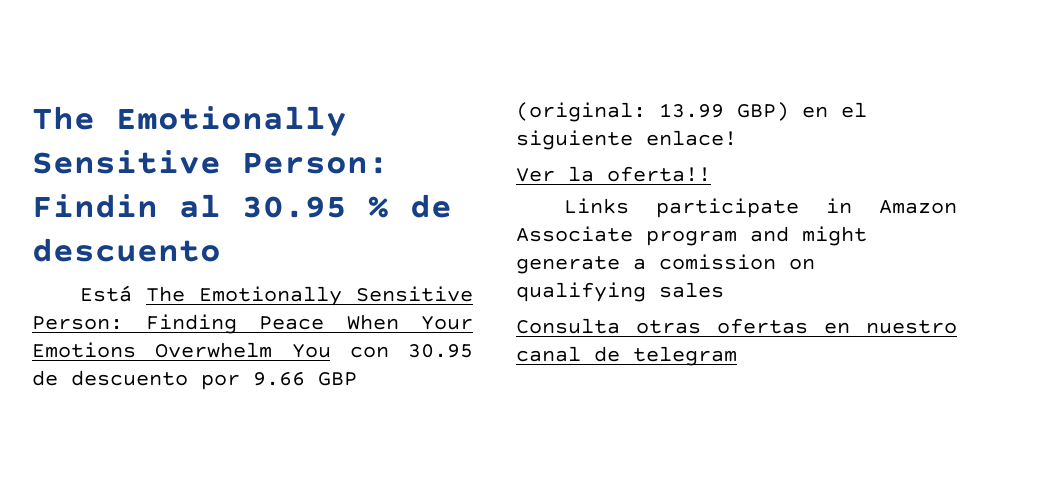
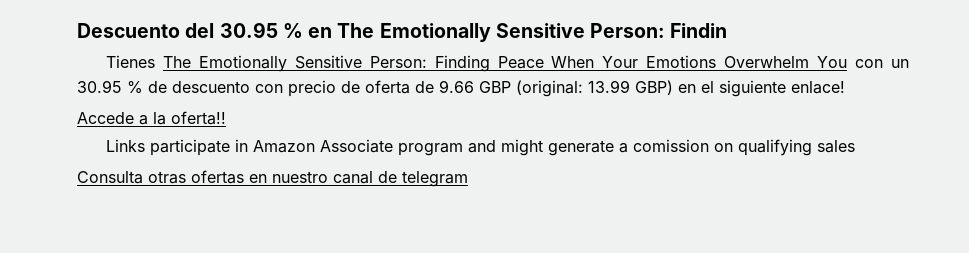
(32, 118) none -> [77,22,333,38] Descuento del 30.95 % en
[179,194,452,218] [32,238,221,262] [80,285,133,302] al 30.95 % de descuento // Está -> [105,55,155,68] // Tienes
[408,344,473,358] [32,370,240,390] 30.95 de descuento por -> [891,59,910,68] [77,80,434,97] un 30.95 % de descuento con precio de oferta de
[516,168,555,182] Ver -> [77,112,148,125] Accede a

